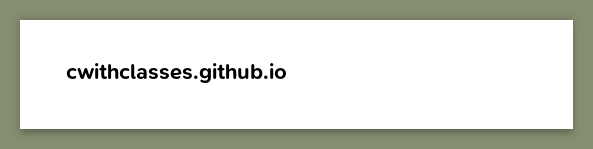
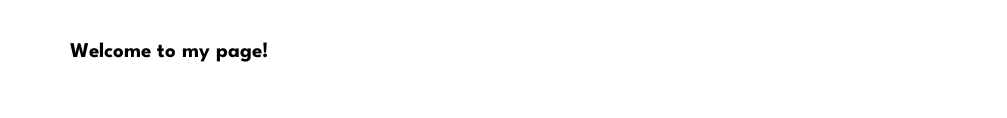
[66,63,287,83] cwithclasses.github.io -> [70,42,268,62] Welcome to my page!

